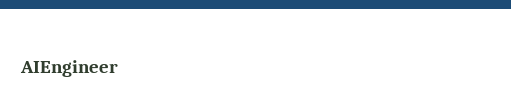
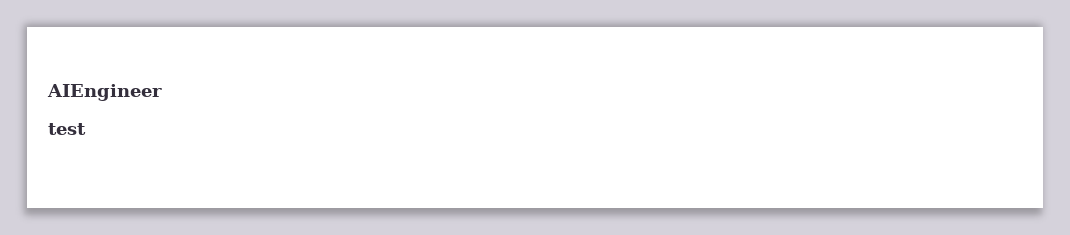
(118, 68) none -> [48,123,86,135] // test

